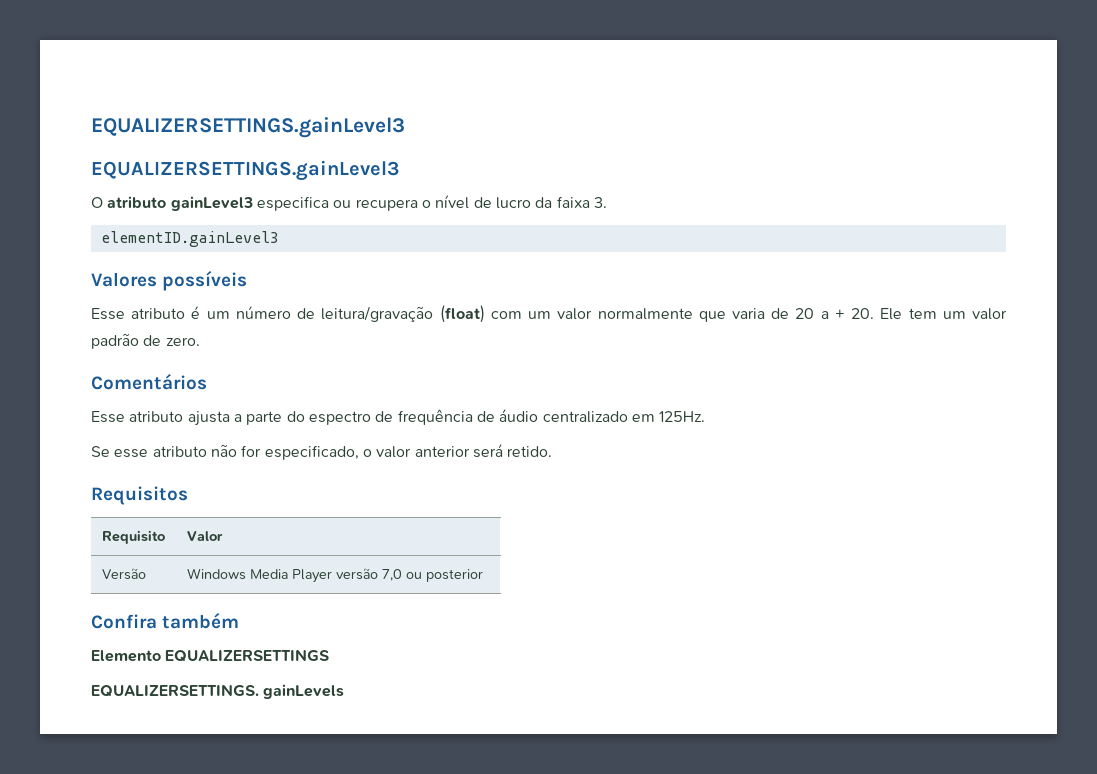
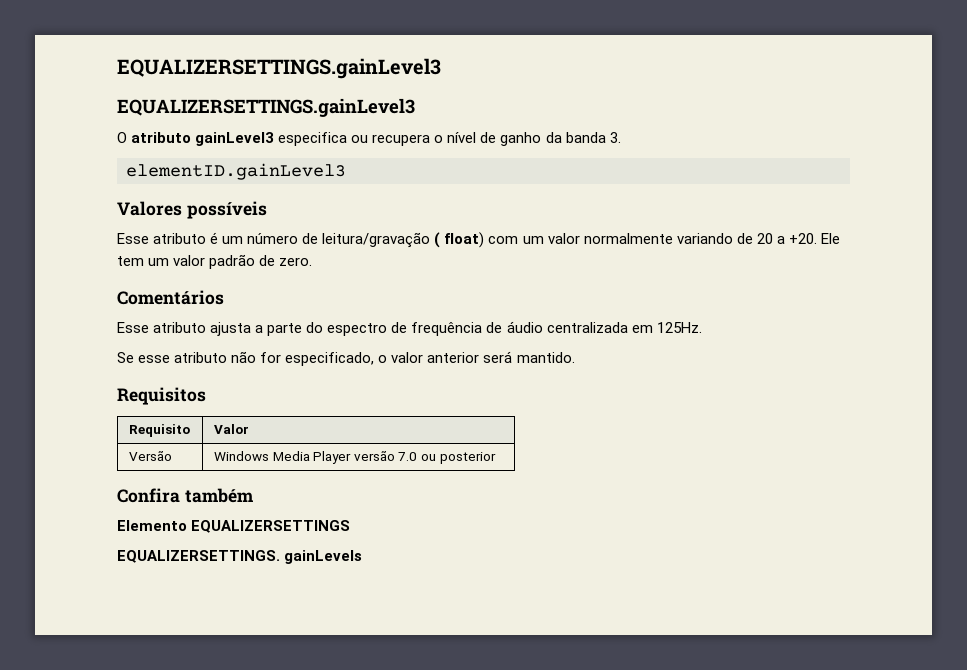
[495,196,590,209] lucro da faixa -> [500,132,606,146] ganho da banda
[439,305,485,323] (float) -> [434,232,485,248] ( float)
[698,308,765,322] que varia -> [676,233,733,244] variando
[834,308,875,319] + 20. -> [788,233,817,244] +20.
[542,411,628,423] centralizado -> [546,322,628,333] centralizada
[507,446,553,457] retido. -> [516,352,575,363] mantido.
[381,569,402,581] 7,0 -> [398,452,418,461] 7.0

